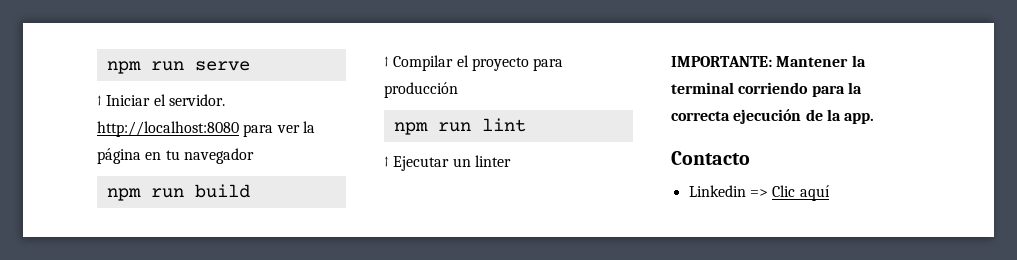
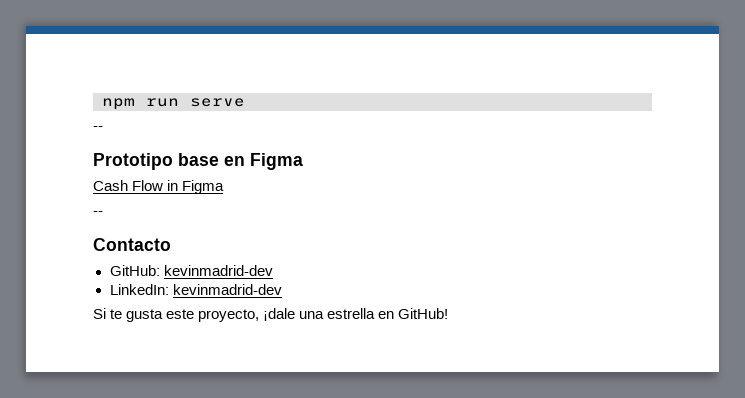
[97,94,225,106] [97,121,315,137] [97,148,254,164] [106,184,250,201] [384,55,564,71] [384,82,458,98] [393,118,526,135] [384,155,511,171] [671,55,866,67] [671,82,862,97] [671,109,875,124] [671,151,750,165] [688,185,830,201] ↑ Iniciar el servidor. http://localhost:8080 para ver la página en tu navegador // npm run build // ↑ Compilar el proyecto para producción // npm run lint // ↑ Ejecutar un linter // IMPORTANTE: Mantener la terminal corriendo para la correcta ejecución de la app. // Contacto // Linkedin => Clic aquí -> [93,126,103,130] [93,153,303,170] [93,180,225,194] [93,211,103,215] [93,238,171,251] [109,265,273,276] [109,284,282,295] [93,308,449,322] -- // Prototipo base en Figma // Cash Flow in Figma // -- // Contacto // GitHub: kevinmadrid-dev // LinkedIn: kevinmadrid-dev // Si te gusta este proyecto, ¡dale una estrella en GitHub!

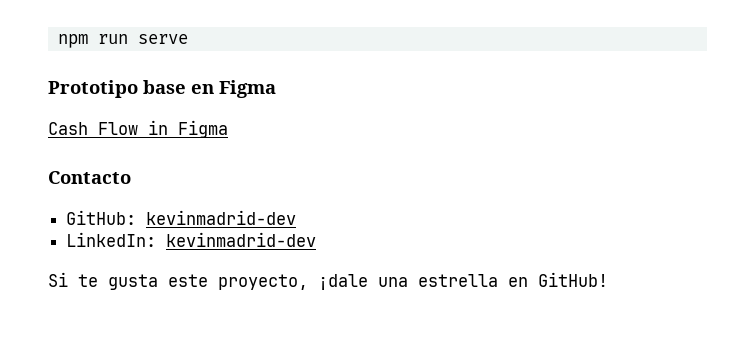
[93,126,103,130] // -- -> (188, 39) none
[93,211,103,215] // -- -> (228, 129) none

